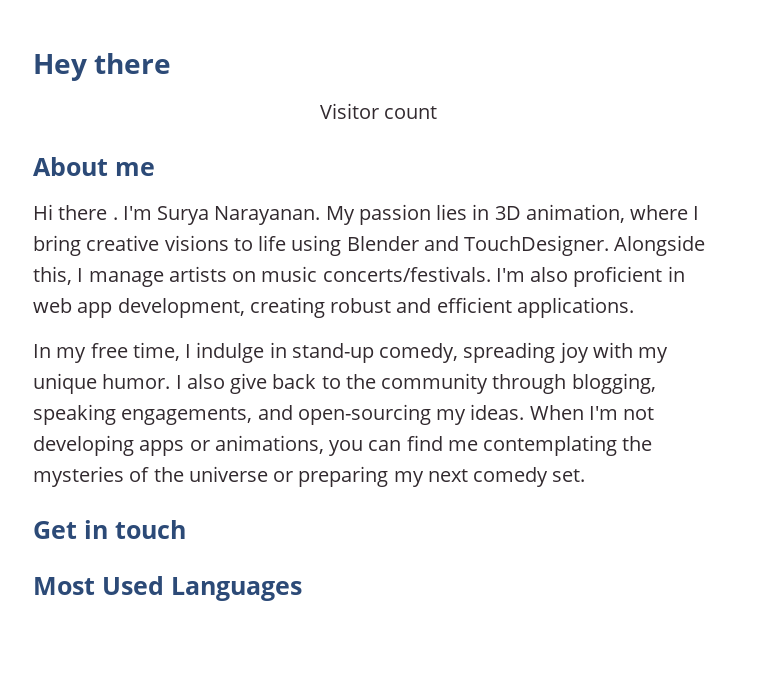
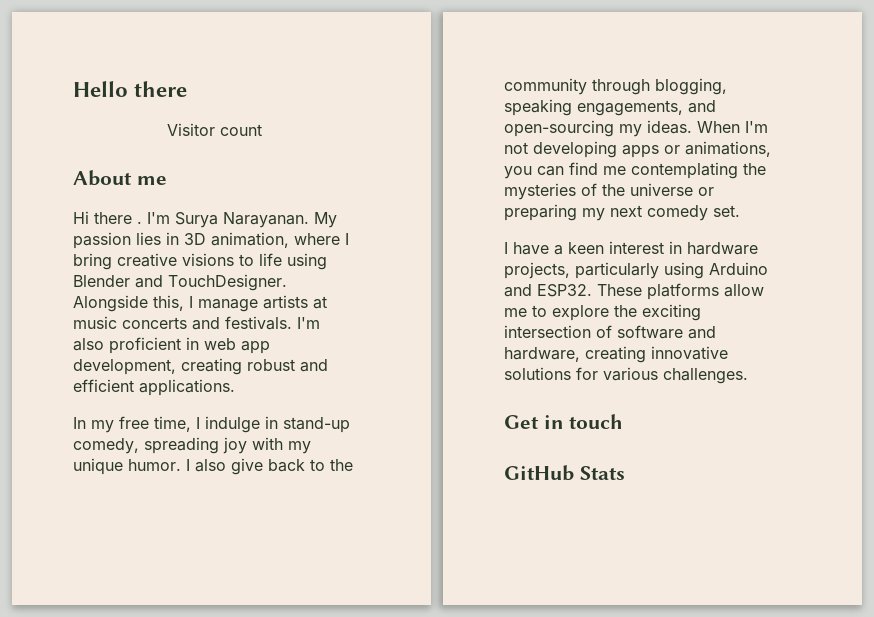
[33,54,87,81] Hey -> [73,81,128,97] Hello
[232,266,491,282] on music concerts/festivals. -> [313,296,327,309] [73,316,292,330] at music concerts and festivals.
(586, 475) none -> [504,241,758,255] [504,262,768,279] [504,283,764,300] [504,304,701,321] [504,325,716,339] [504,346,728,363] [504,367,748,384] // I have a keen interest in hardware projects, particularly using Arduino and ESP32. These platforms allow me to explore the exciting intersection of software and hardware, creating innovative solutions for various challenges.
[33,576,302,601] Most Used Languages -> [504,465,625,481] GitHub Stats

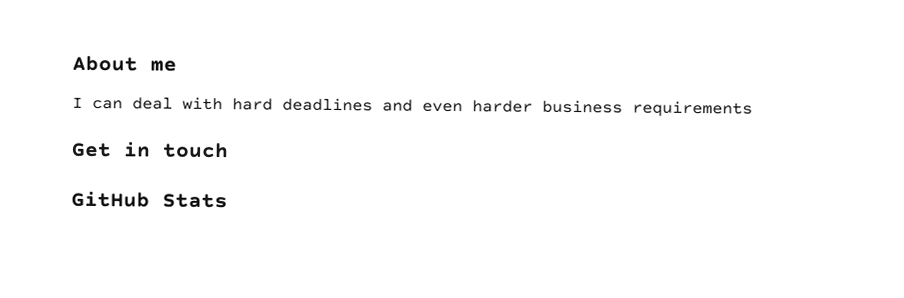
[73,81,188,97] [166,123,262,136] [73,170,167,186] [73,211,337,228] [73,232,349,249] [73,253,327,270] [73,274,287,291] [73,295,327,312] [73,316,320,330] [73,337,270,354] [73,358,328,375] [73,379,235,396] [73,416,350,433] [73,437,311,454] [73,458,353,475] [504,78,727,95] [504,99,716,116] [504,120,768,137] [504,141,771,158] [504,162,766,179] [504,183,714,200] [504,204,740,221] [504,241,758,255] [504,262,768,279] [504,283,764,300] [504,304,701,321] [504,325,716,339] [504,346,728,363] [504,367,748,384] Hello there // Visitor count // About me // Hi there . I'm Surya Narayanan. My passion lies in 3D animation, where I bring creative visions to life using Blender and TouchDesigner. Alongside this, I manage artists at music concerts and festivals. I'm also proficient in web app development, creating robust and efficient applications. // In my free time, I indulge in stand-up comedy, spreading joy with my unique humor. I also give back to the community through blogging, speaking engagements, and open-sourcing my ideas. When I'm not developing apps or animations, you can find me contemplating the mysteries of the universe or preparing my next comedy set. // I have a keen interest in hardware projects, particularly using Arduino and ESP32. These platforms allow me to explore the exciting intersection of software and hardware, creating innovative solutions for various challenges. -> [72,55,177,72] [72,96,753,118] About me // I can deal with hard deadlines and even harder business requirements

